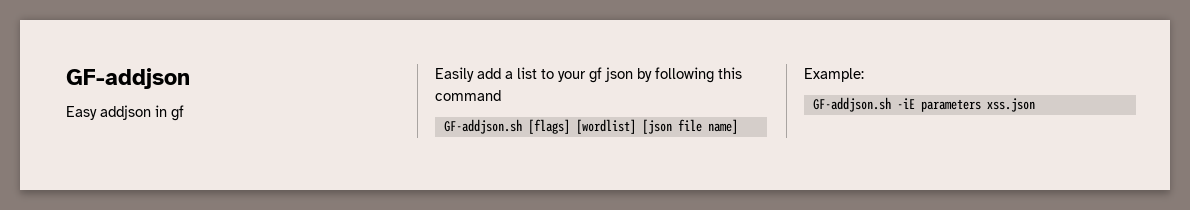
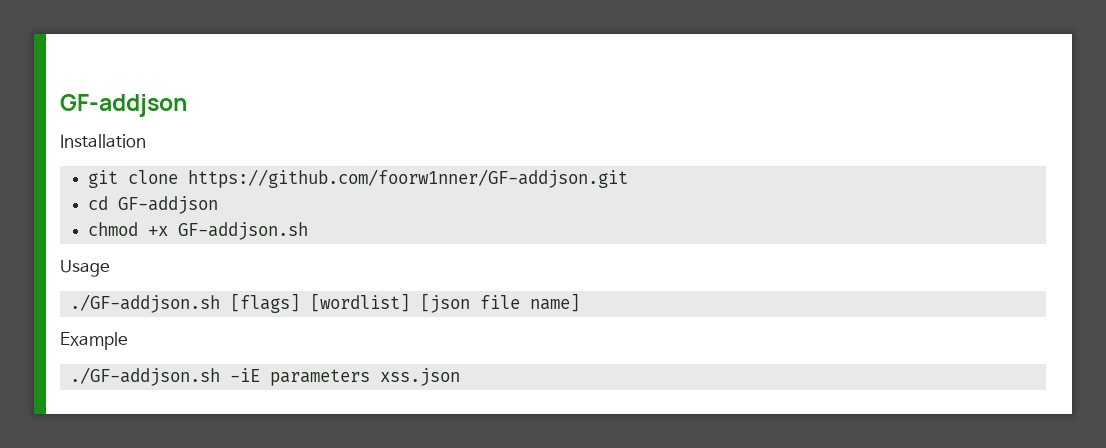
[66,68,190,89] [66,105,184,121] [435,67,742,83] [435,90,501,101] [443,119,522,134] GF-addjson // Easy addjson in gf // Easily add a list to your gf json by following this command // GF-addjson.sh -> [60,94,187,117] [60,134,146,148] [88,169,629,188] [88,196,219,214] [88,222,309,240] [60,260,110,277] [69,294,220,313] GF-addjson // Installation // git clone https://github.com/foorw1nner/GF-addjson.git // cd GF-addjson // chmod +x GF-addjson.sh // Usage // ./GF-addjson.sh
[804,68,864,82] [812,97,891,112] Example: // GF-addjson.sh -> [60,332,128,350] [69,367,220,386] Example // ./GF-addjson.sh

